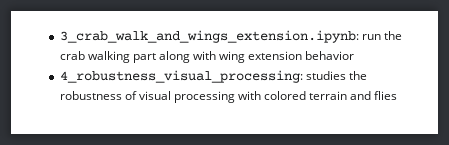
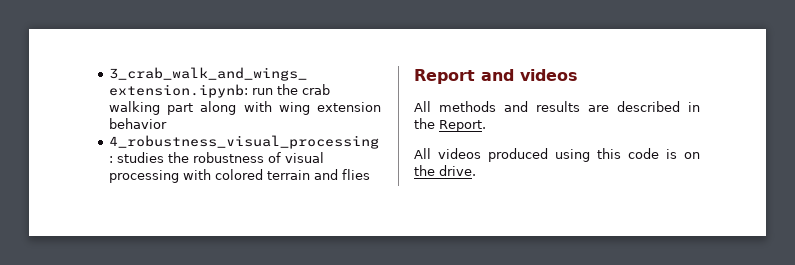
(398, 95) none -> [414,69,578,84] [414,101,700,112] [414,118,486,132] [414,148,700,162] [414,165,476,176] // Report and videos // All methods and results are described in the Report. // All videos produced using this code is on the drive.

